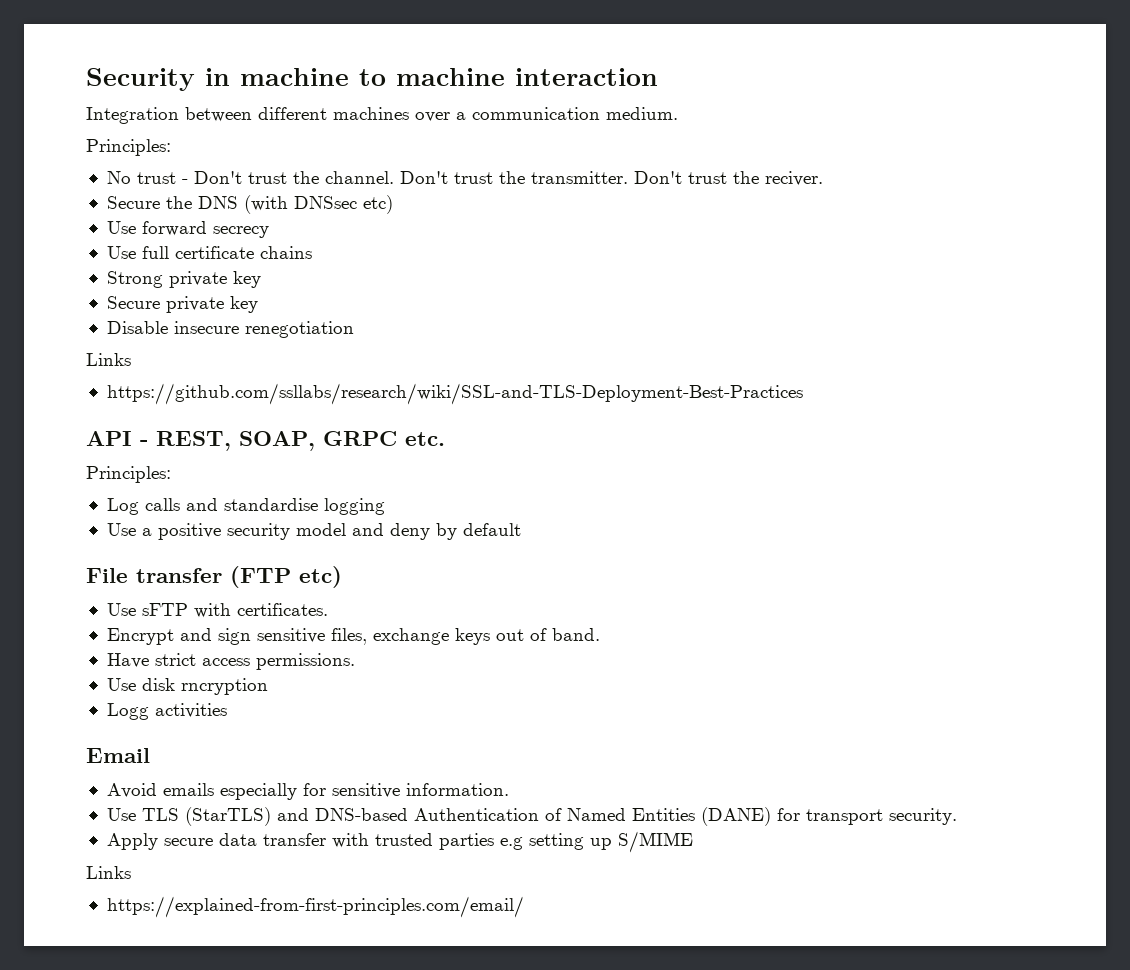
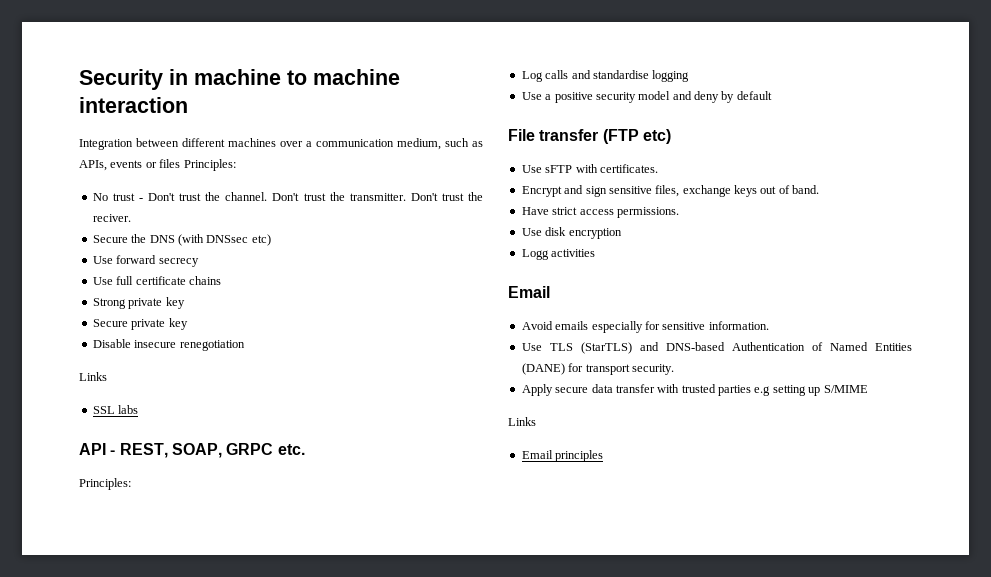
[606,107,678,120] medium. // -> [397,138,483,150] [79,159,181,171] medium, such as APIs, events or files
[106,383,803,405] https://github.com/ssllabs/research/wiki/SSL-and-TLS-Deployment-Best-Practices -> [92,405,139,414] SSL labs
[180,678,268,695] rncryption -> [568,228,622,239] encryption
[106,896,524,918] https://explained-from-first-principles.com/email/ -> [521,450,604,462] Email principles

